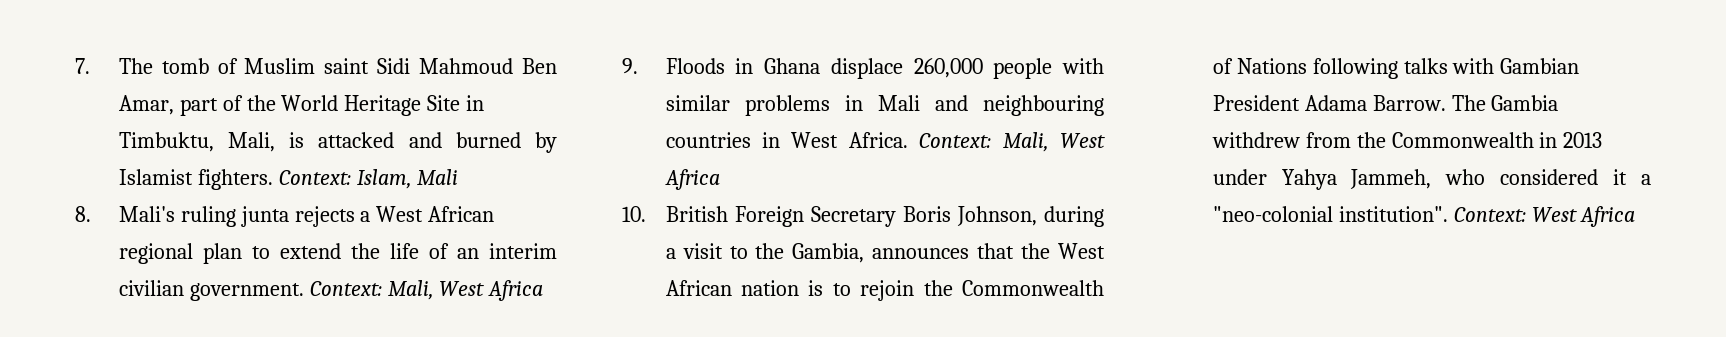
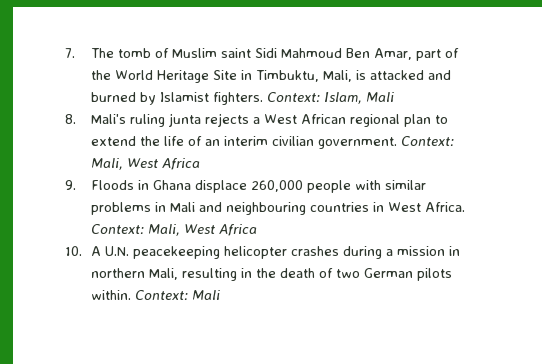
[665,206,1104,227] [665,243,1105,263] [665,280,1104,301] [1212,58,1580,79] [1212,95,1559,111] [1211,132,1603,148] [1212,169,1651,190] [1212,206,1636,227] British Foreign Secretary Boris Johnson, during a visit to the Gambia, announces that the West African nation is to rejoin the Commonwealth of Nations following talks with Gambian President Adama Barrow. The Gambia withdrew from the Commonwealth in 2013 under Yahya Jammeh, who considered it a "neo-colonial institution". Context: West Africa -> [91,246,461,259] [91,268,453,281] [91,290,221,301] A U.N. peacekeeping helicopter crashes during a mission in northern Mali, resulting in the death of two German pilots within. Context: Mali

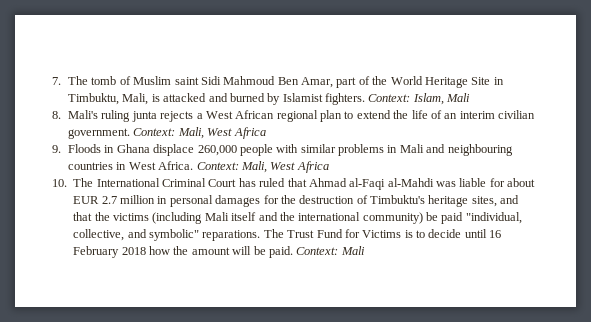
[91,246,461,259] [91,268,453,281] [91,290,132,300] A U.N. peacekeeping helicopter crashes during a mission in northern Mali, resulting in the death of two German pilots within. -> [73,178,536,190] [73,195,520,207] [73,212,522,224] [73,229,502,241] [73,246,293,258] The International Criminal Court has ruled that Ahmad al-Faqi al-Mahdi was liable for about EUR 2.7 million in personal damages for the destruction of Timbuktu's heritage sites, and that the victims (including Mali itself and the international community) be paid "individual, collective, and symbolic" reparations. The Trust Fund for Victims is to decide until 16 February 2018 how the amount will be paid.

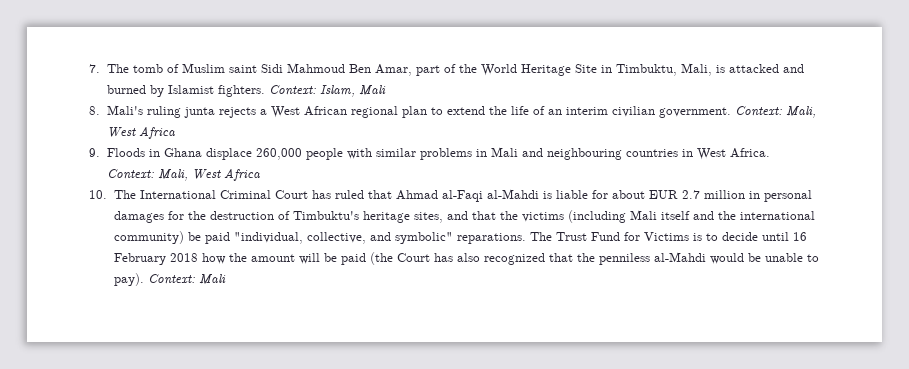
[436,181,456,187] was -> [542,191,552,199] is
[268,246,293,258] paid. -> [340,252,819,265] [113,273,144,286] paid (the Court has also recognized that the penniless al-Mahdi would be unable to pay).

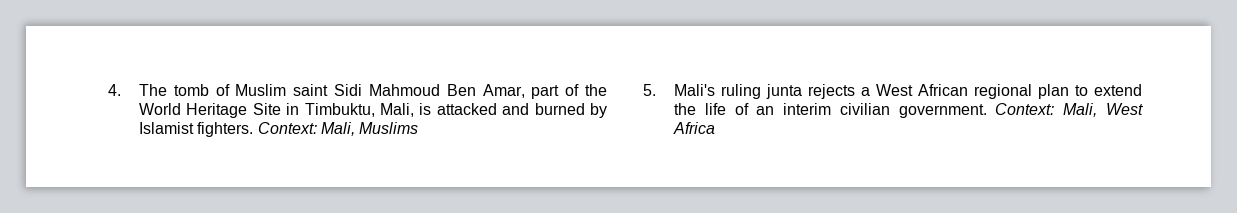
[89,64,100,73] 7. -> [108,84,121,96] 4.
[319,85,386,97] [89,106,100,115] Islam, Mali // 8. -> [320,122,419,136] [643,84,656,96] Mali, Muslims // 5.
[89,147,770,160] [106,168,260,181] [89,189,812,202] [113,210,815,223] [113,231,807,244] [113,252,819,265] [113,273,226,286] // 9. Floods in Ghana displace 260,000 people with similar problems in Mali and neighbouring countries in West Africa. Context: Mali, West Africa // 10. The International Criminal Court has ruled that Ahmad al-Faqi al-Mahdi is liable for about EUR 2.7 million in personal damages for the destruction of Timbuktu's heritage sites, and that the victims (including Mali itself and the international community) be paid "individual, collective, and symbolic" reparations. The Trust Fund for Victims is to decide until 16 February 2018 how the amount will be paid (the Court has also recognized that the penniless al-Mahdi would be unable to pay). Context: Mali -> (716, 128) none

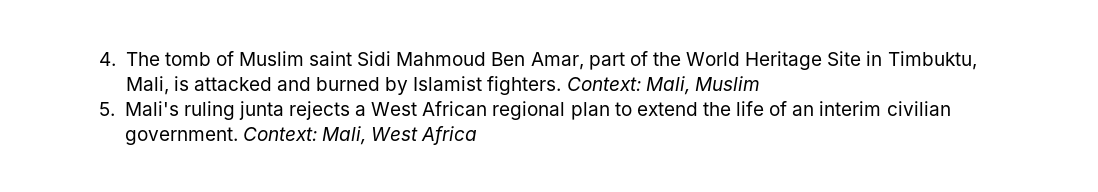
[359,122,419,134] Muslims -> [694,76,760,91] Muslim

